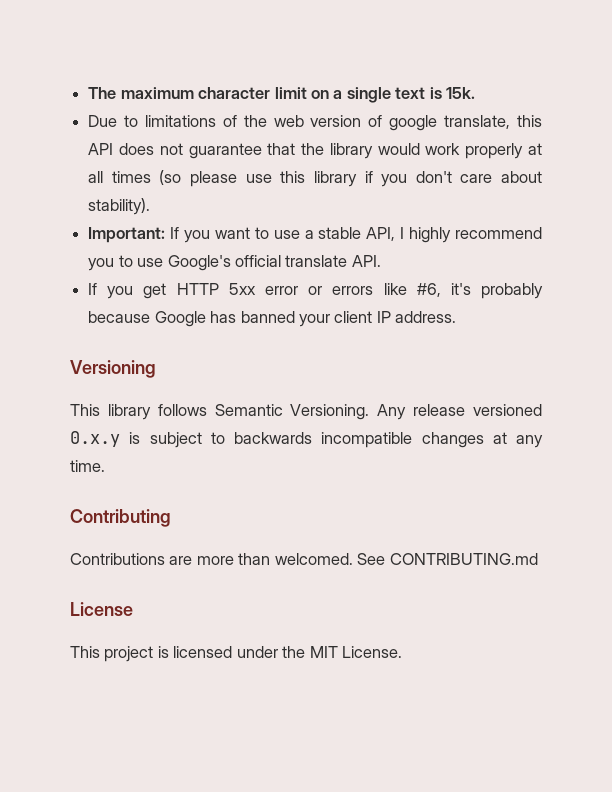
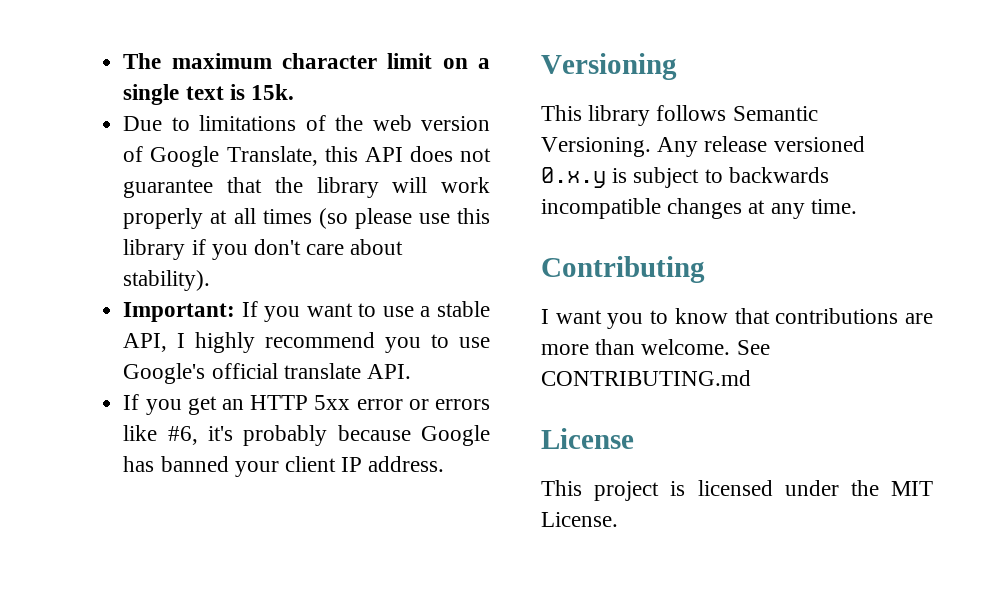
[389,115,511,131] google translate, -> [150,146,318,167] Google Translate,
[377,143,420,155] would -> [392,177,428,193] will
(167, 291) none -> [221,399,244,410] an
[70,553,165,565] Contributions -> [541,308,899,329] I want you to know that contributions
[274,553,353,565] welcomed. -> [641,339,731,355] welcome.

